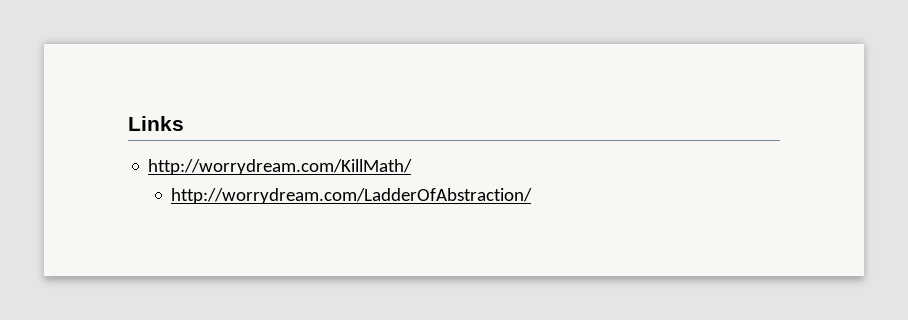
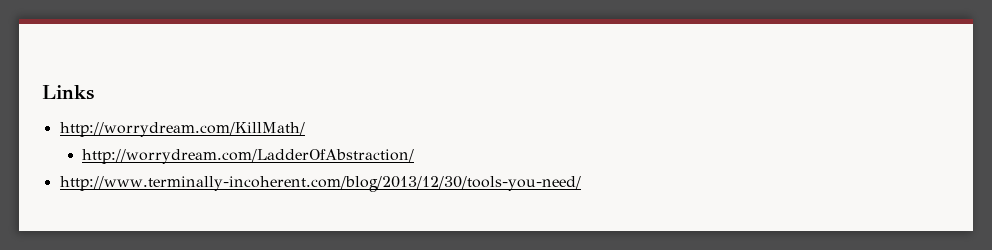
(533, 196) none -> [59,176,581,192] // http://www.terminally-incoherent.com/blog/2013/12/30/tools-you-need/

